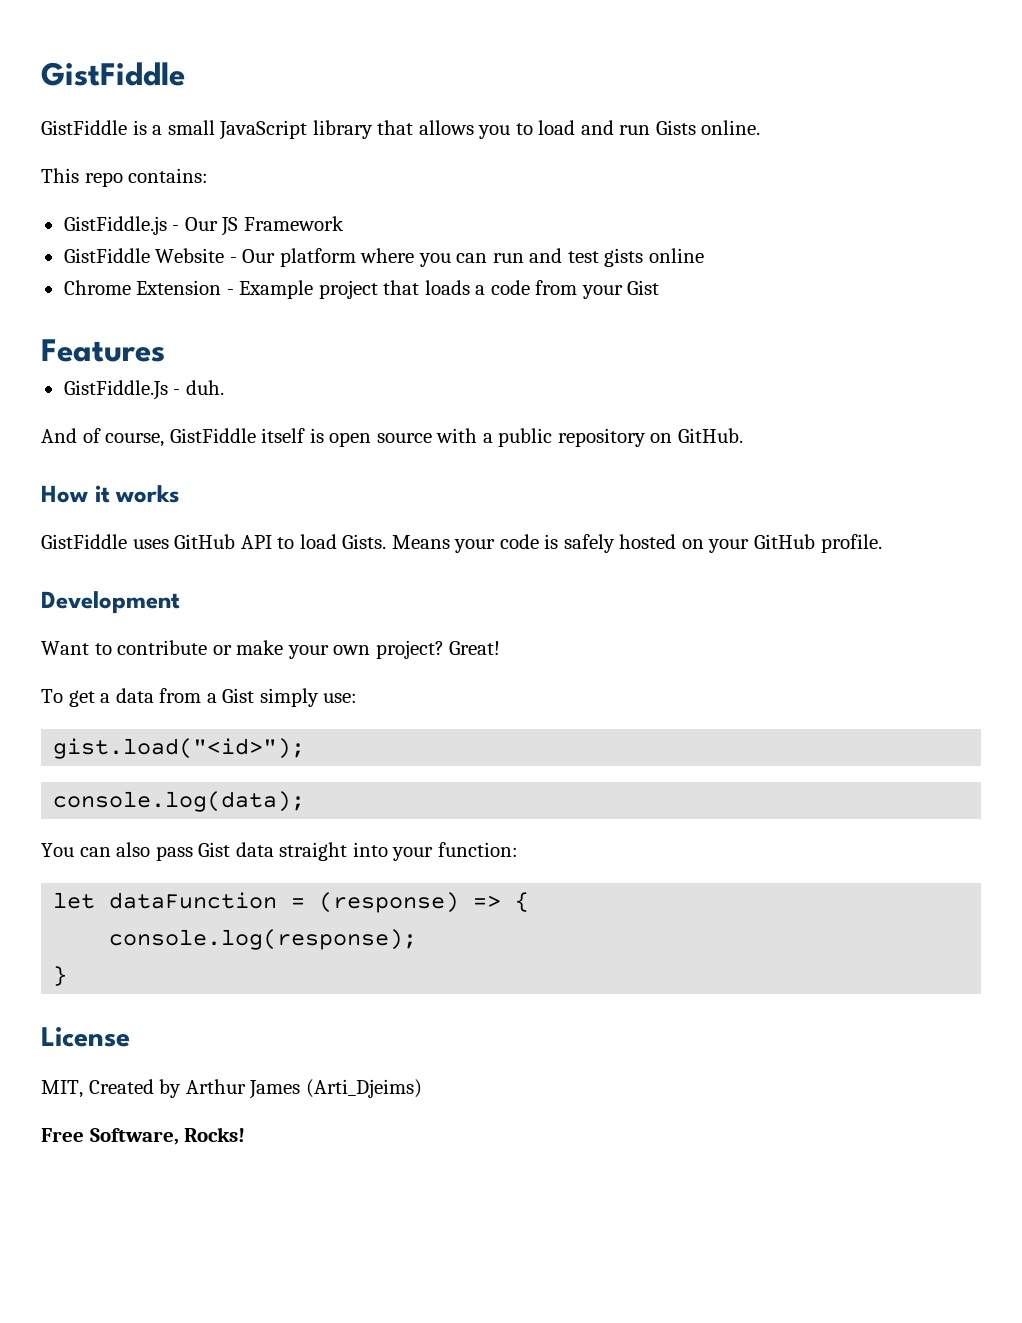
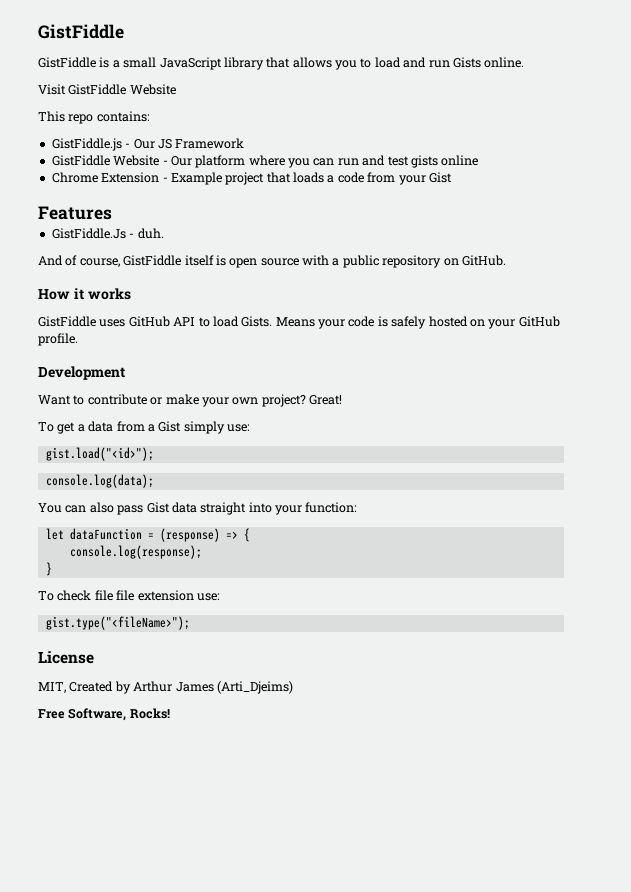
(761, 127) none -> [38,84,176,95] // Visit GistFiddle Website
(68, 976) none -> [38,590,220,601] [45,616,190,630] // To check file file extension use: // gist.type("<fileName>");

